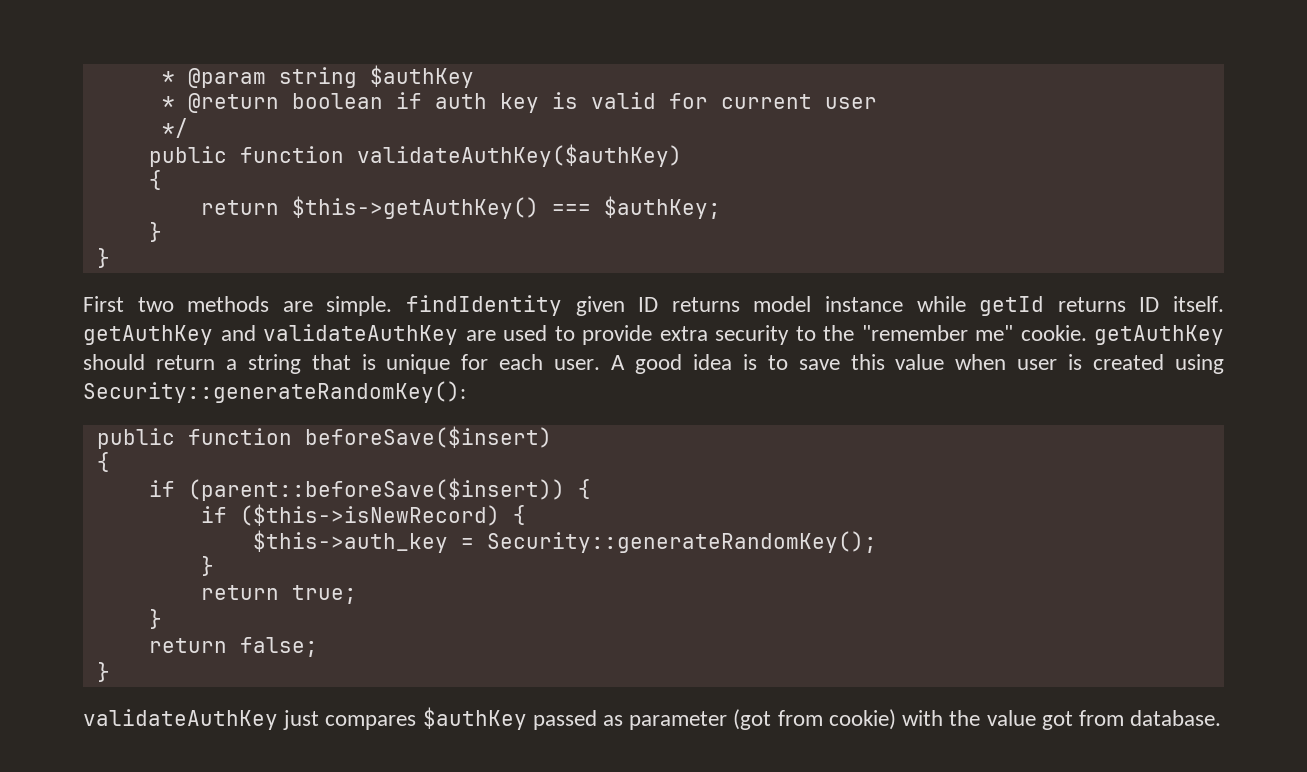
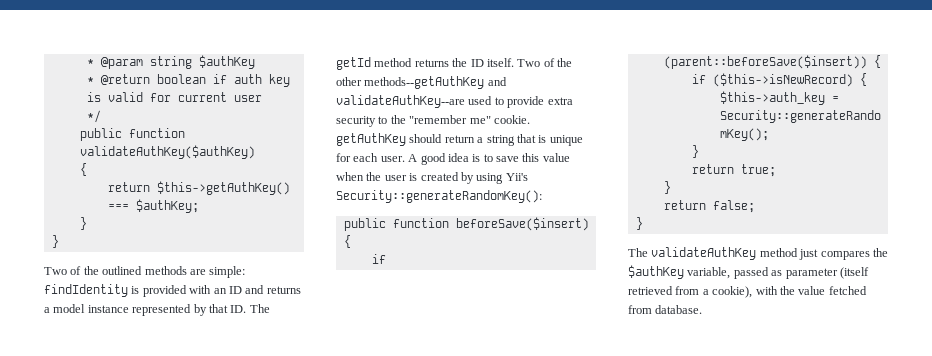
[83,295,1224,316] [83,324,496,345] First two methods are simple. findIdentity given ID returns model instance while getId returns ID itself. getAuthKey and validateAuthKey are -> [44,266,246,278] [44,284,301,297] [44,304,270,316] [336,57,572,70] [336,76,507,89] [336,95,465,108] Two of the outlined methods are simple: findIdentity is provided with an ID and returns a model instance represented by that ID. The getId method returns the ID itself. Two of the other methods--getAuthKey and validateAuthKey--are
(1007, 362) none -> [366,172,382,181] the
[1174,354,1224,374] using -> [460,172,528,184] by using Yii's
[83,707,896,730] validateAuthKey just compares $authKey passed as parameter (got from cookie) -> [628,247,888,260] [628,265,869,279] [628,286,753,298] The validateAuthKey method just compares the $authKey variable, passed as parameter (itself retrieved from a cookie),
[1041,711,1073,730] got -> [828,286,867,295] fetched

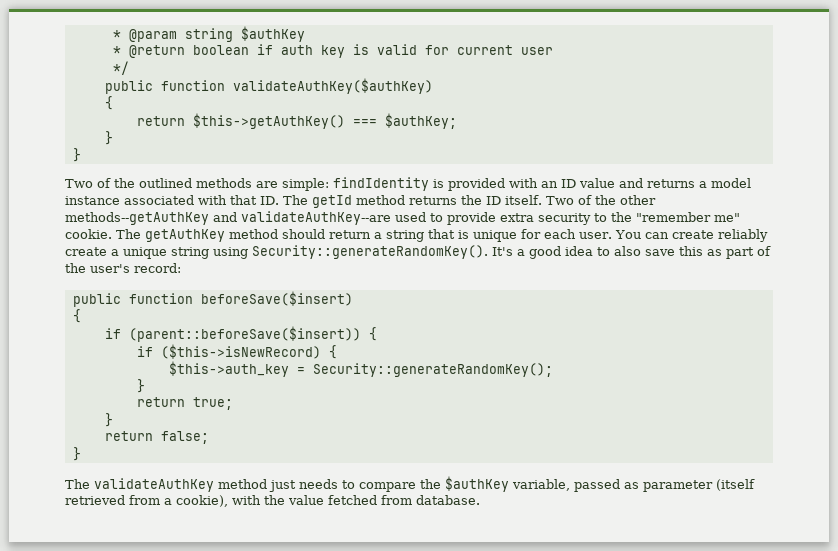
(242, 290) none -> [579,178,615,188] value
[132,304,207,316] represented by -> [124,195,227,205] associated with
[336,133,406,146] getAuthKey -> [116,229,278,242] The getAuthKey method
[408,153,570,165] [336,172,528,184] [336,190,542,203] A good idea is to save this value when the user is created by using Yii's Security::generateRandomKey(): -> [614,229,768,242] [65,245,771,259] [65,263,181,273] You can create reliably create a unique string using Security::generateRandomKey(). It's a good idea to also save this as part of the user's record:
[820,251,870,260] compares -> [299,479,416,492] needs to compare

